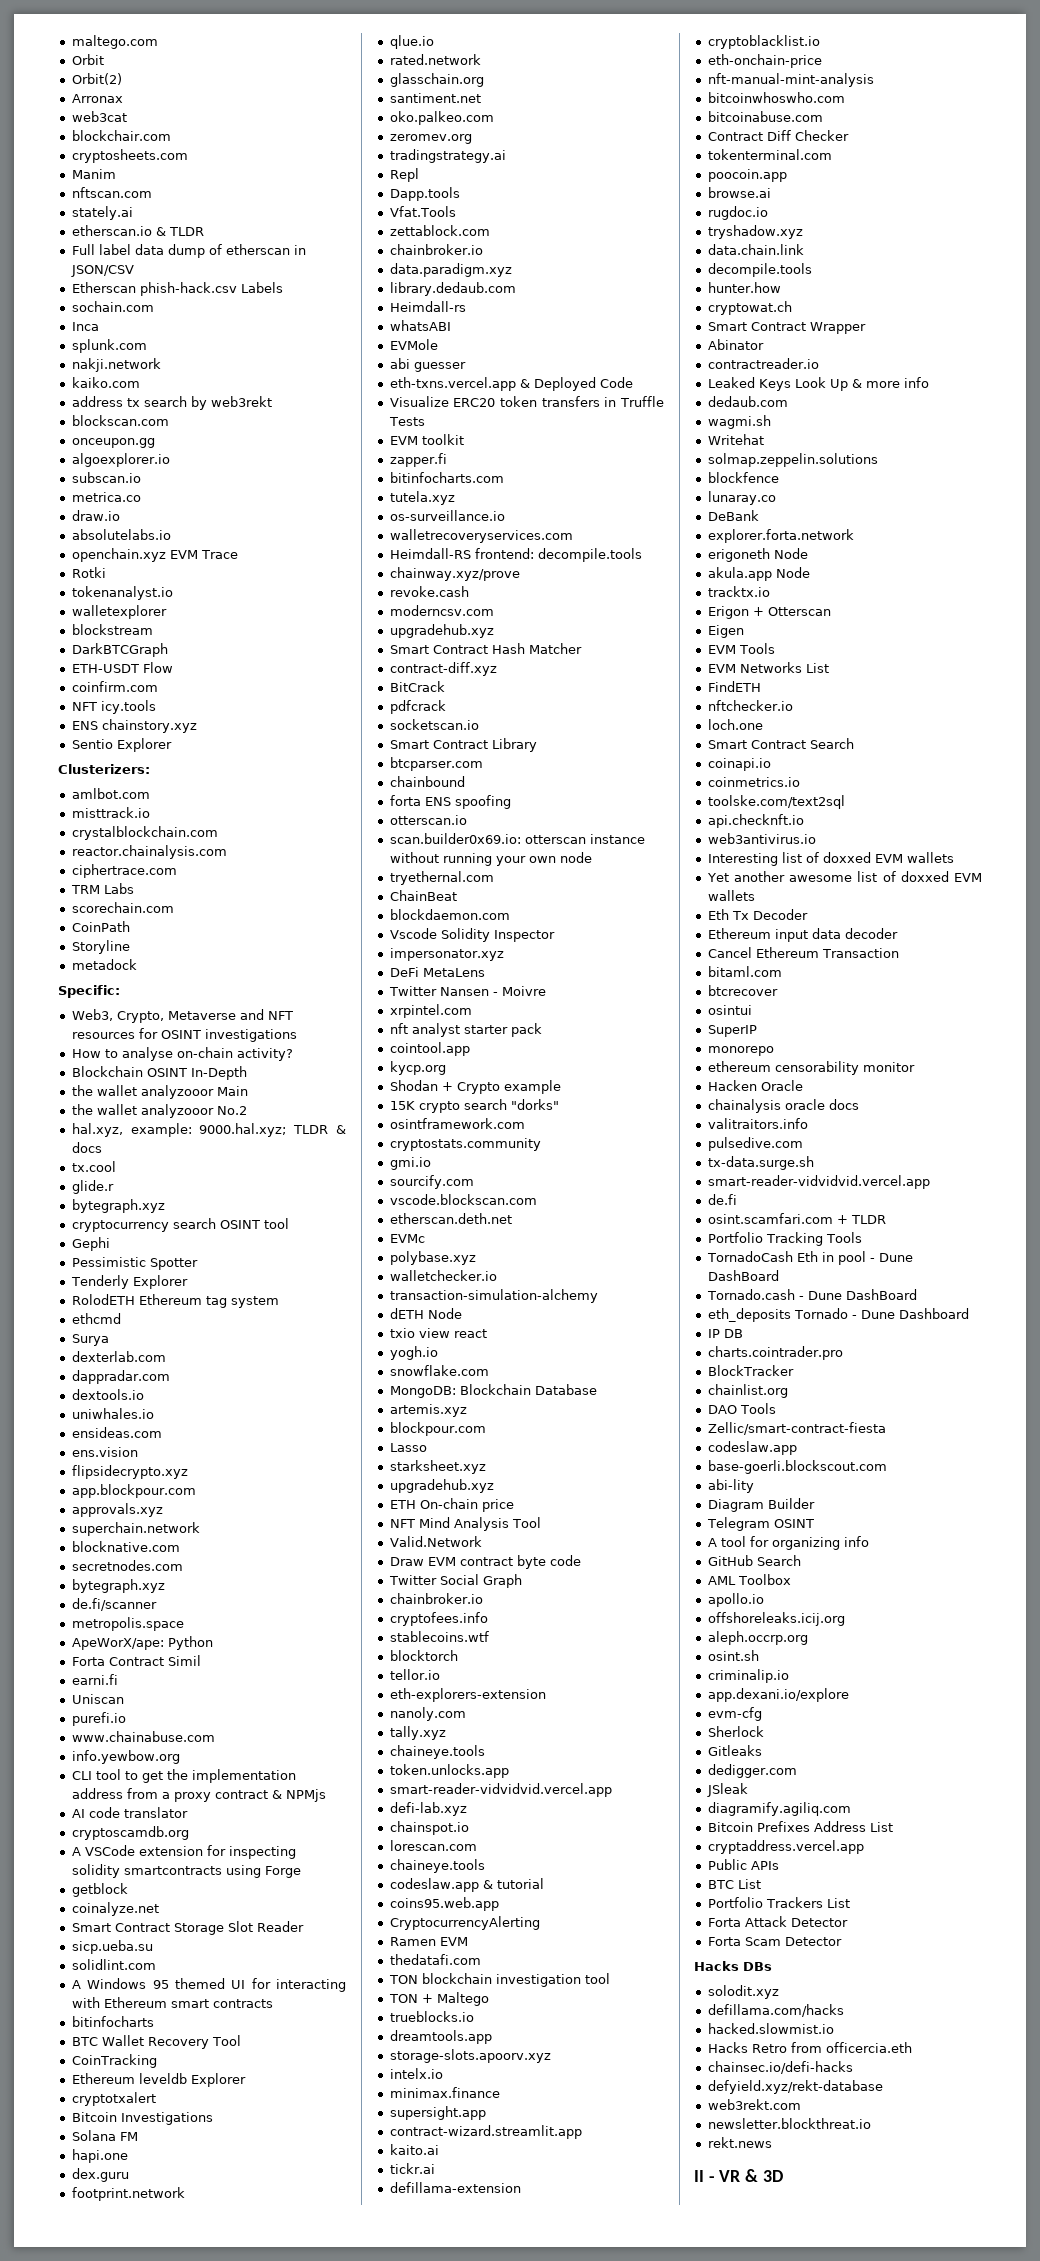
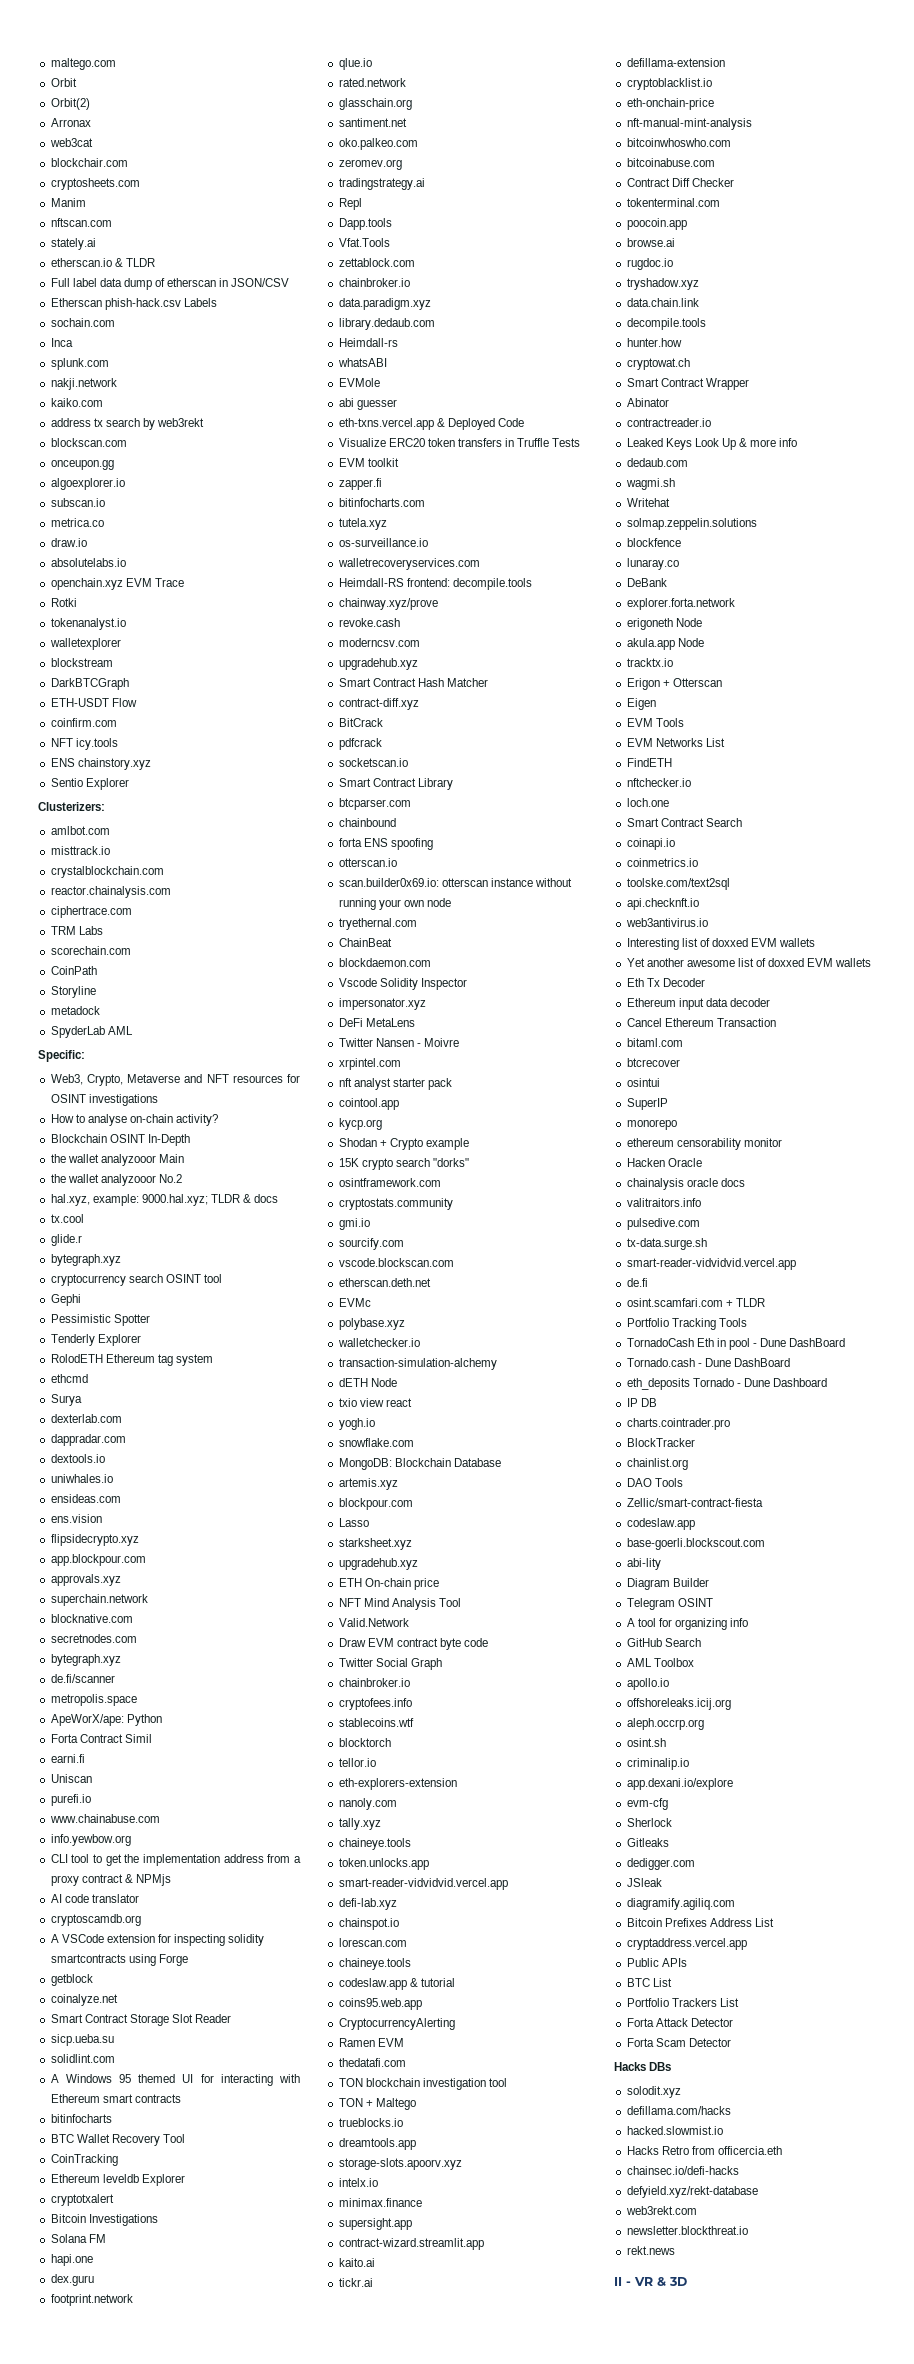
(137, 964) none -> [50,1026,133,1038] // SpyderLab AML

